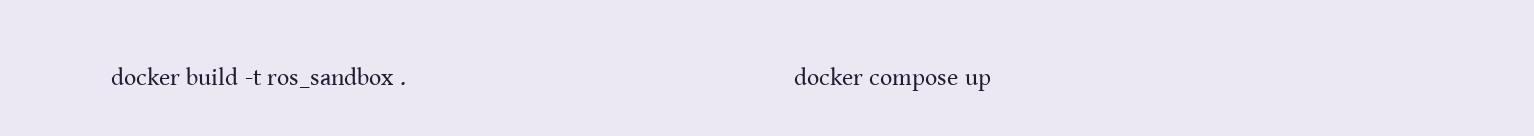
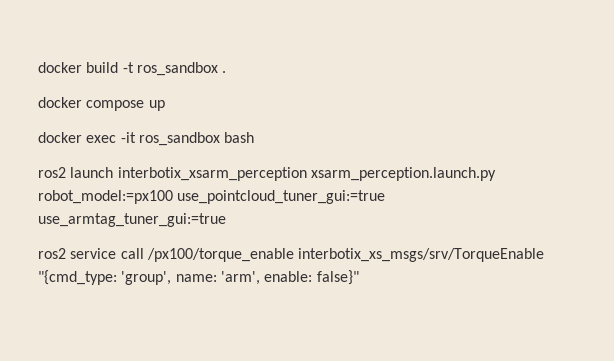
(991, 82) none -> [38,132,255,146] [38,167,496,181] [38,190,386,204] [38,213,226,227] [38,248,545,262] [38,270,359,285] // docker exec -it ros_sandbox bash // ros2 launch interbotix_xsarm_perception xsarm_perception.launch.py robot_model:=px100 use_pointcloud_tuner_gui:=true use_armtag_tuner_gui:=true // ros2 service call /px100/torque_enable interbotix_xs_msgs/srv/TorqueEnable "{cmd_type: 'group', name: 'arm', enable: false}"

